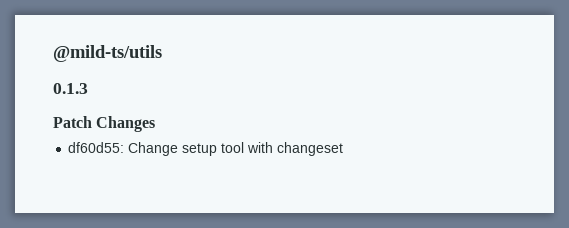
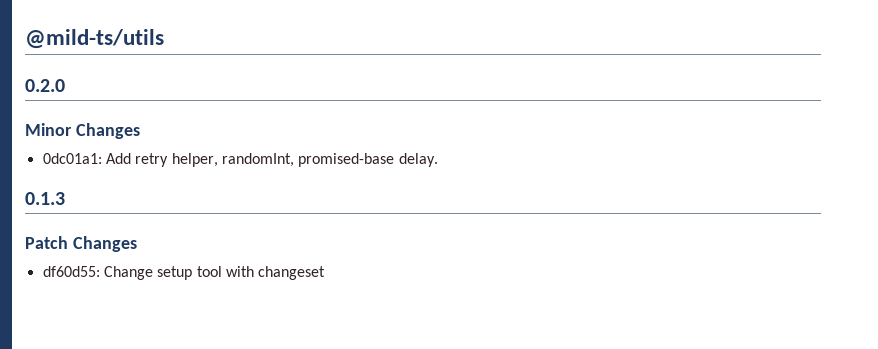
(162, 53) none -> [25,79,65,92] [25,123,140,139] [42,153,438,167] // 0.2.0 // Minor Changes // 0dc01a1: Add retry helper, randomInt, promised-base delay.

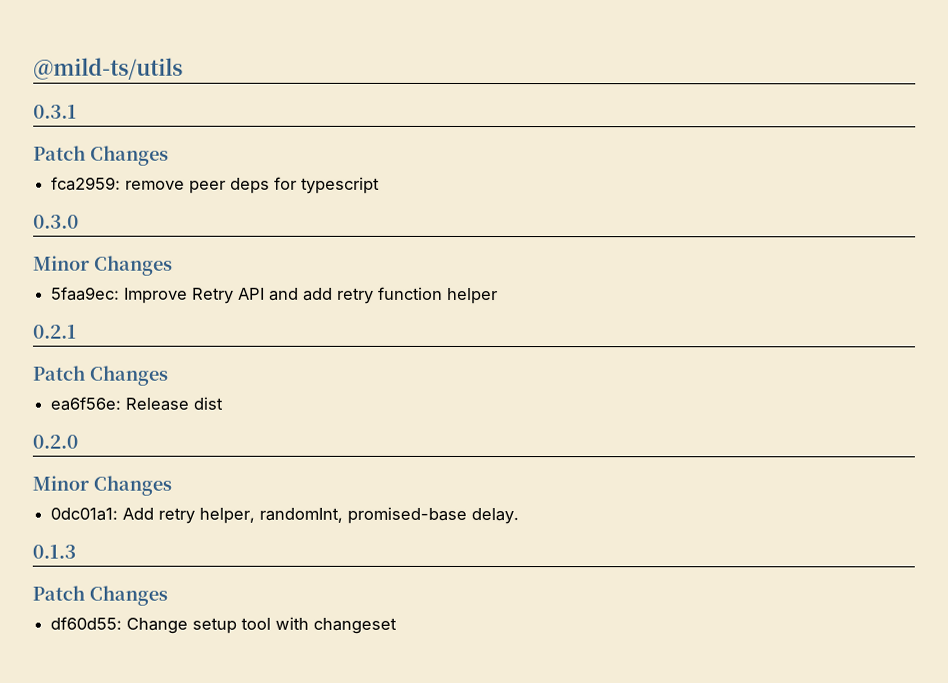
(164, 39) none -> [33,104,77,119] [33,145,169,166] [51,176,381,194] [33,214,79,229] [33,255,173,276] [51,286,499,305] [33,324,77,339] [32,365,168,386] [50,396,224,411] // 0.3.1 // Patch Changes // fca2959: remove peer deps for typescript // 0.3.0 // Minor Changes // 5faa9ec: Improve Retry API and add retry function helper // 0.2.1 // Patch Changes // ea6f56e: Release dist

